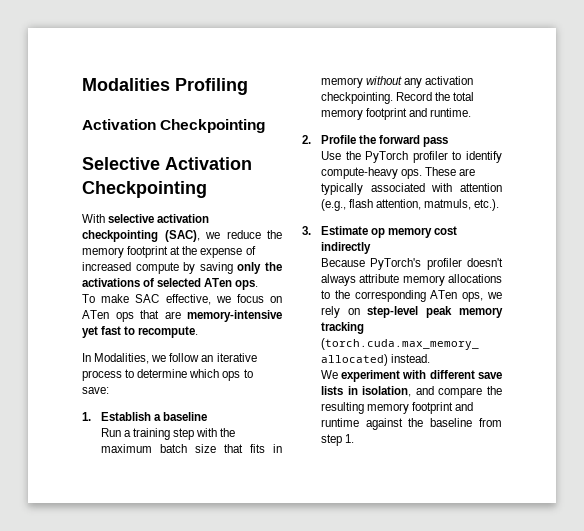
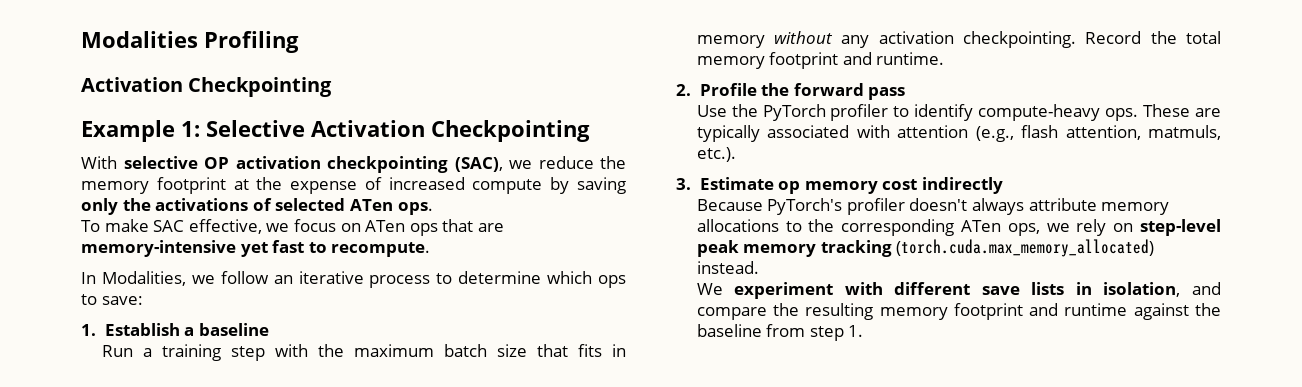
(266, 126) none -> [81,120,200,142] Example 1:
(155, 218) none -> [204,157,229,169] OP

